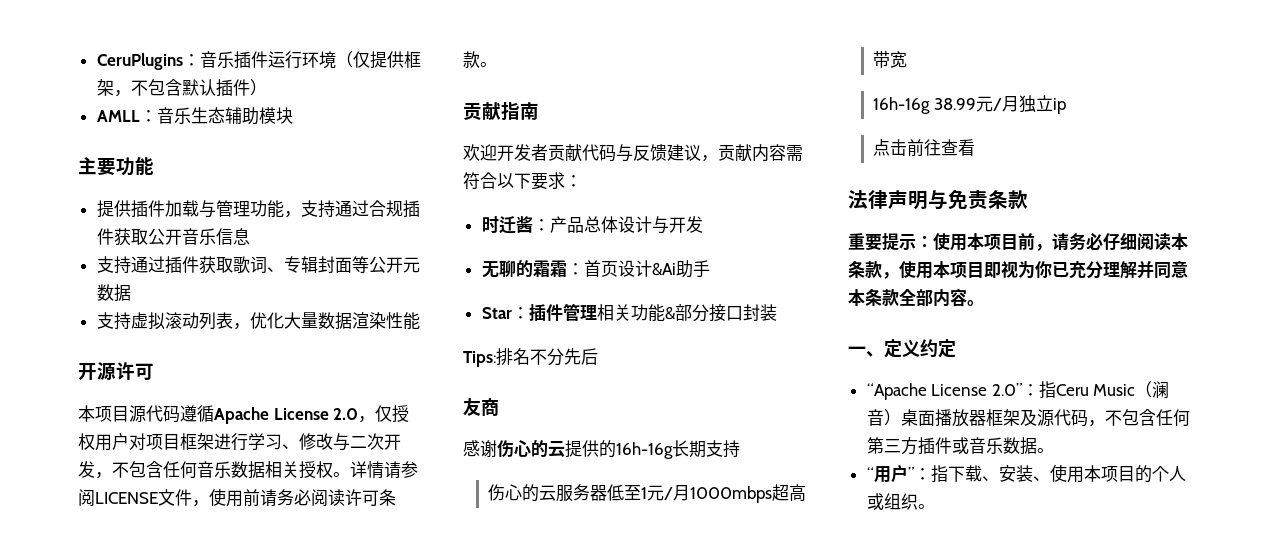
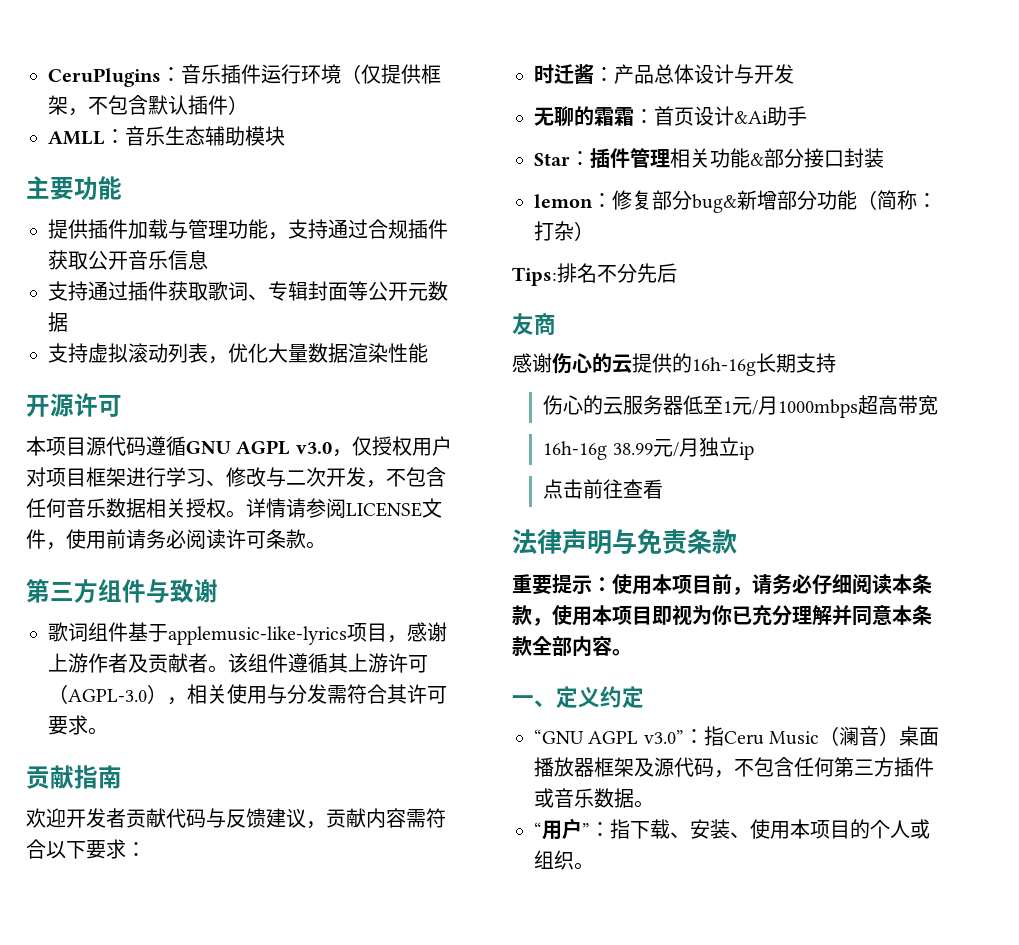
[214,407,359,424] Apache License 2.0 -> [186,440,332,455] GNU AGPL v3.0
(497, 64) none -> [26,579,218,603] [48,622,447,645] [48,653,428,673] [48,684,447,705] [48,715,108,735] // 第三方组件与致谢 // 歌词组件基于applemusic-like-lyrics项目，感谢上游作者及贡献者。该组件遵循其上游许可（AGPL-3.0），相关使用与分发需符合其许可要求。
(777, 312) none -> [534,190,937,213] [534,221,594,241] // lemon：修复部分bug&新增部分功能（简称：打杂）
[866,383,1022,400] “Apache License 2.0” -> [534,729,684,744] “GNU AGPL v3.0”

